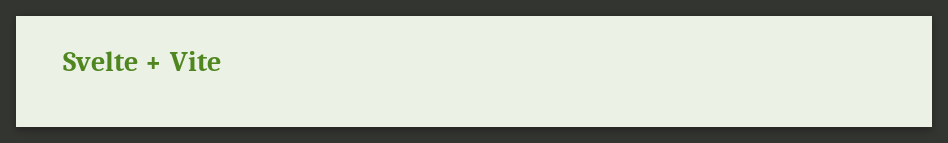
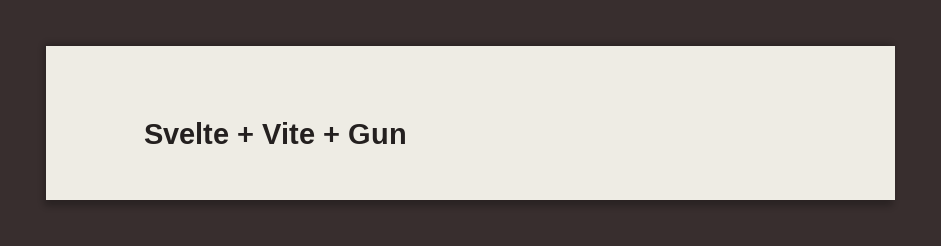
(221, 61) none -> [323,124,407,144] + Gun

